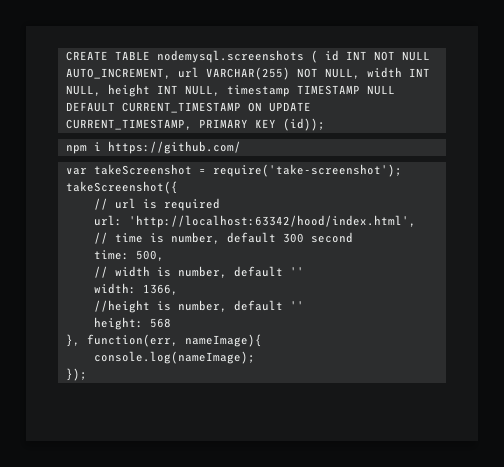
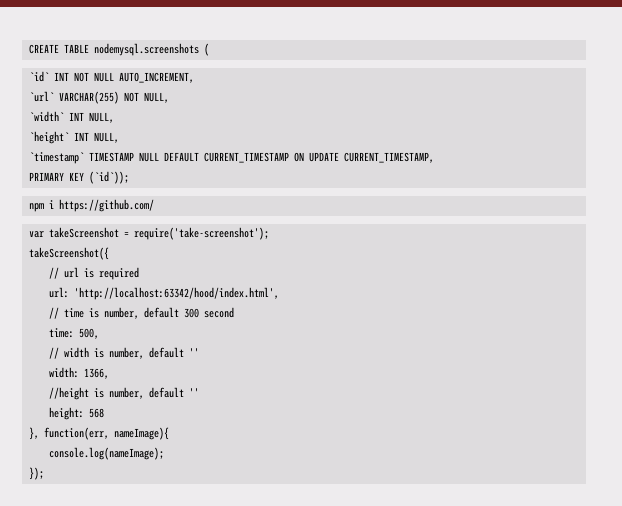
[324,50,339,61] id -> [28,71,49,82] // `id`
[177,67,199,78] url -> [28,91,54,102] // `url`
[366,67,430,78] [65,84,290,97] width INT NULL, height INT NULL, timestamp -> [28,111,114,123] [28,131,119,144] [28,152,84,164] // `width` INT NULL, // `height` INT NULL, // `timestamp`
(192, 124) none -> (434, 157) //
[282,118,325,131] (id)); -> [88,171,129,184] (`id`));

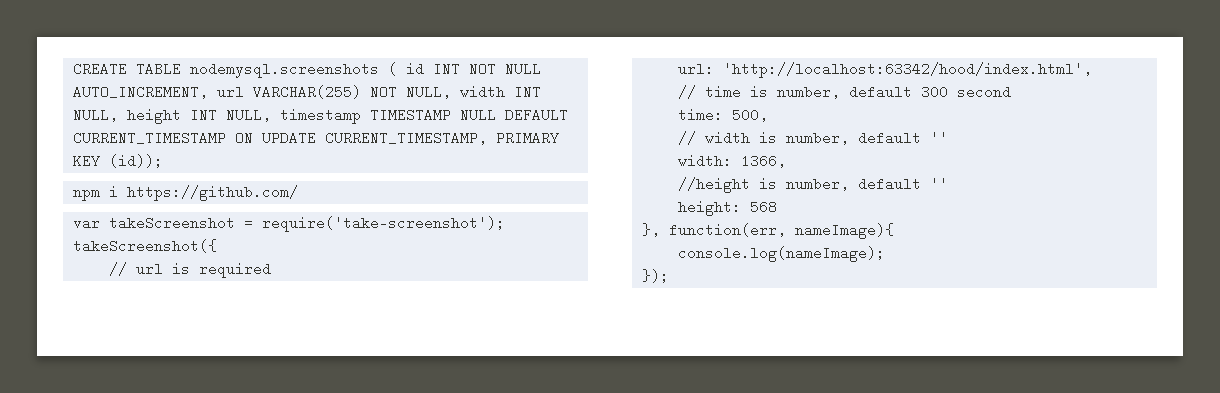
[28,71,49,82] // `id` -> [405,62,424,76] id
[28,91,54,102] // `url` -> [216,87,244,97] url
[28,111,114,123] [28,131,119,144] [28,152,84,164] // `width` INT NULL, // `height` INT NULL, // `timestamp` -> [459,85,541,99] [72,108,361,124] width INT NULL, height INT NULL, timestamp
(434, 157) // -> (487, 138) none
[88,171,129,184] (`id`)); -> [108,154,163,168] (id));

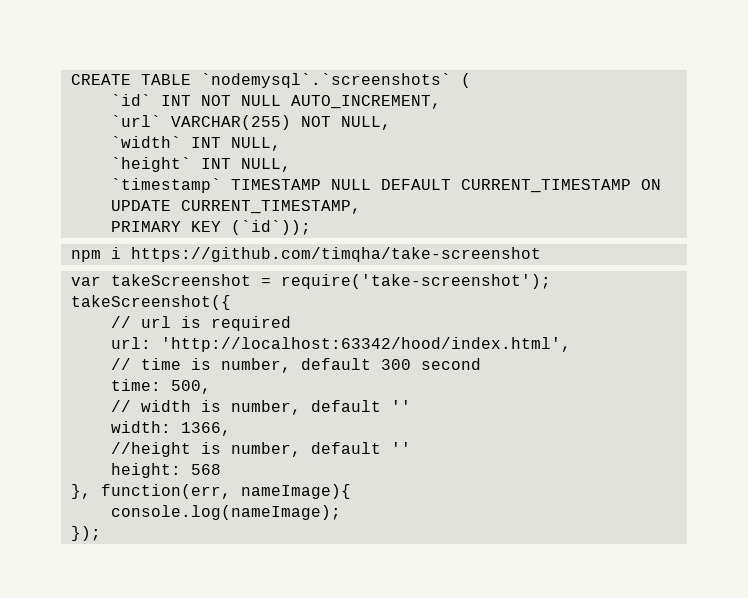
[189,62,379,78] nodemysql.screenshots -> [200,73,451,88] `nodemysql`.`screenshots`
[405,62,424,76] id -> [110,94,151,106] // `id`
[216,87,244,97] url -> [110,115,161,127] // `url`
[459,85,541,99] [72,108,361,124] width INT NULL, height INT NULL, timestamp -> [110,136,281,151] [110,157,291,172] [110,178,221,193] // `width` INT NULL, // `height` INT NULL, // `timestamp`
(487, 138) none -> (361, 207) //
[108,154,163,168] (id)); -> [230,220,311,235] (`id`));
[126,185,298,201] https://github.com/ -> [130,247,541,262] https://github.com/timqha/take-screenshot

